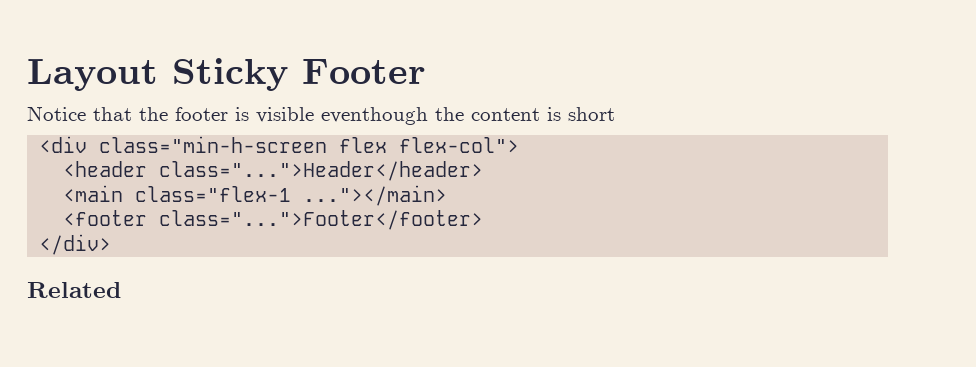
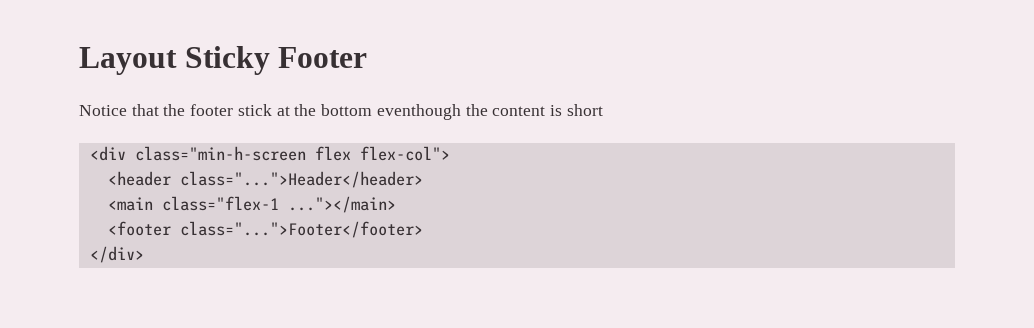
[235,107,314,123] is visible -> [237,104,373,116] stick at the bottom
[27,282,121,298] // Related -> (144, 254) none

